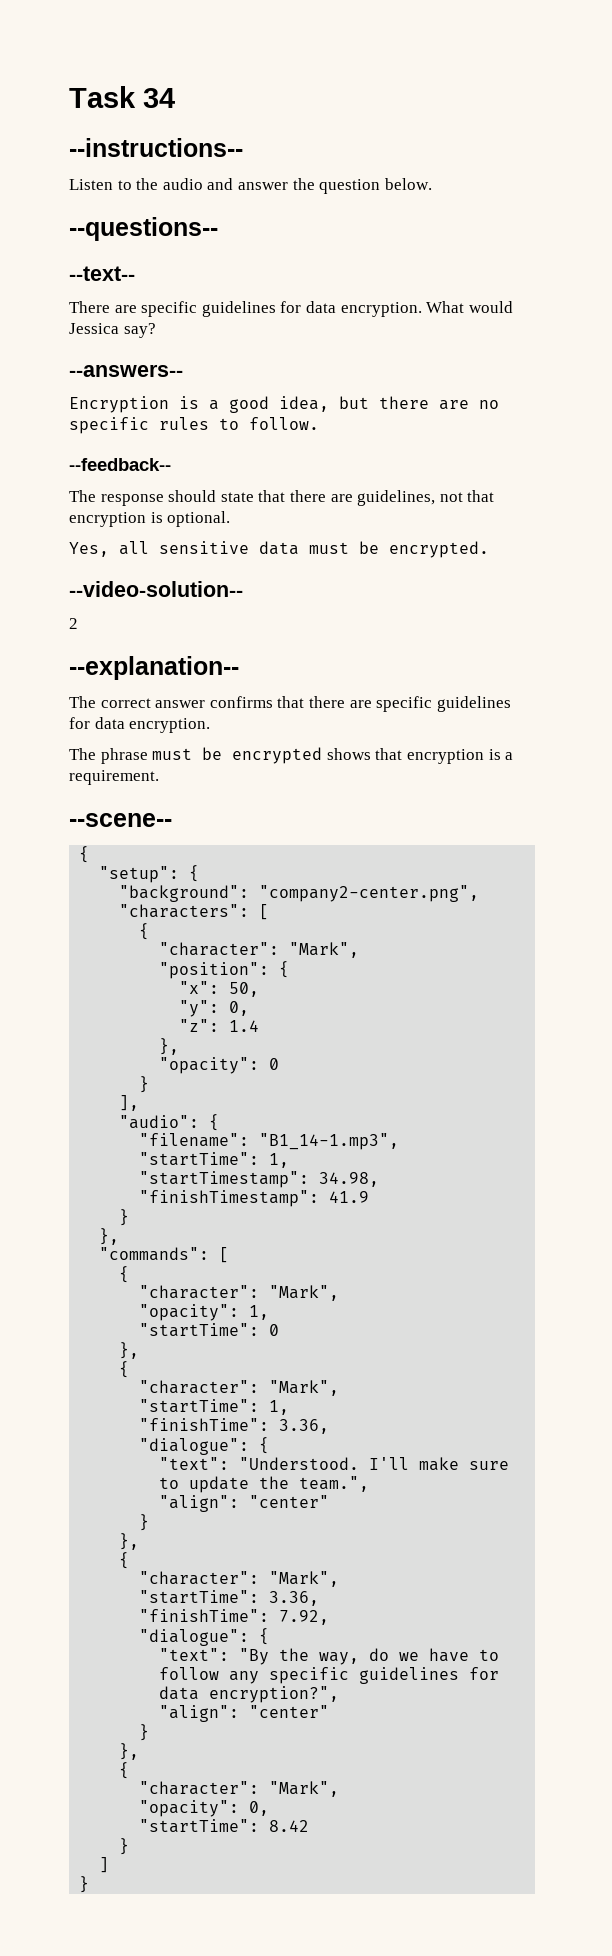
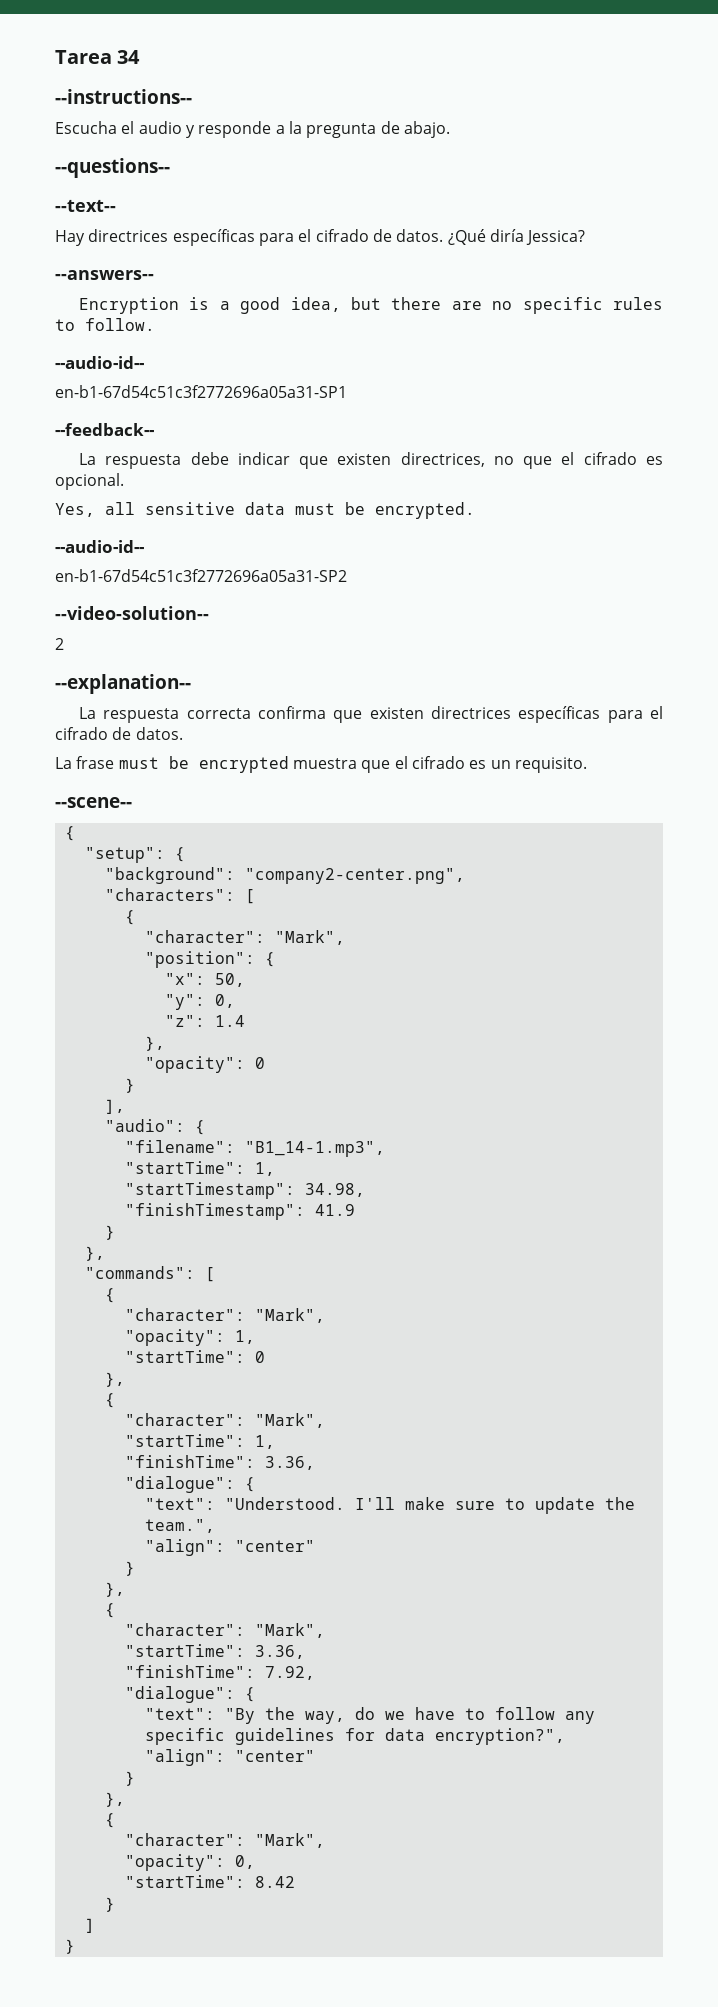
[69,86,136,108] Task -> [55,50,112,64] Tarea
[69,178,432,194] [69,217,218,241] [69,266,135,281] [69,301,513,317] [69,323,156,338] Listen to the audio and answer the question below. // --questions-- // --text-- // There are specific guidelines for data encryption. What would Jessica say? -> [55,121,450,138] [55,158,170,178] [55,199,116,212] [55,229,586,246] Escucha el audio y responde a la pregunta de abajo. // --questions-- // --text-- // Hay directrices específicas para el cifrado de datos. ¿Qué diría Jessica?
(319, 423) none -> [55,356,144,369] [55,385,347,398] // --audio-id-- // en-b1-67d54c51c3f2772696a05a31-SP1
[69,490,495,506] [69,511,231,527] The response should state that there are guidelines, not that encryption is optional. -> [79,452,663,469] [55,473,124,490] La respuesta debe indicar que existen directrices, no que el cifrado es opcional.
(489, 549) none -> [55,540,144,553] [55,569,347,582] // --audio-id-- // en-b1-67d54c51c3f2772696a05a31-SP2
[69,696,511,712] [69,717,211,733] [69,747,514,764] [69,770,159,785] The correct answer confirms that there are specific guidelines for data encryption. // The phrase must be encrypted shows that encryption is a requirement. -> [79,706,664,723] [55,727,183,740] [55,756,587,773] La respuesta correcta confirma que existen directrices específicas para el cifrado de datos. // La frase must be encrypted muestra que el cifrado es un requisito.

